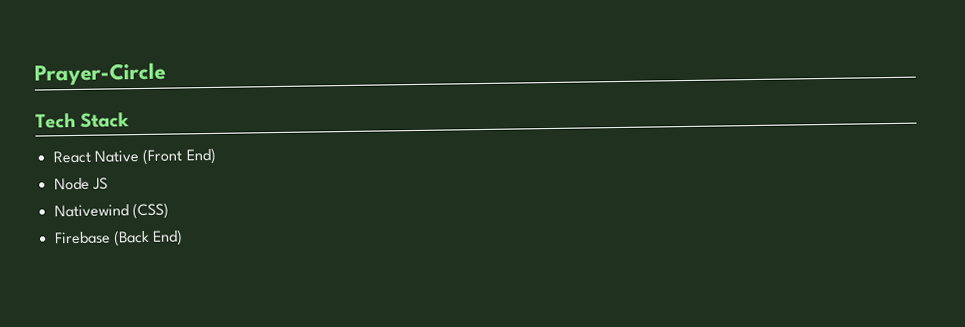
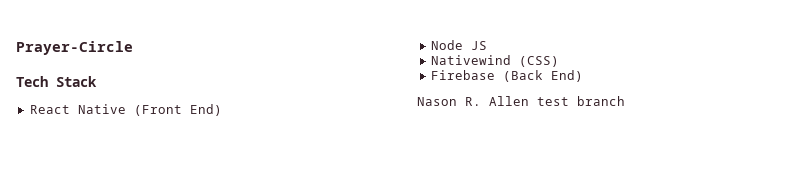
(184, 237) none -> [417,96,625,106] // Nason R. Allen test branch

